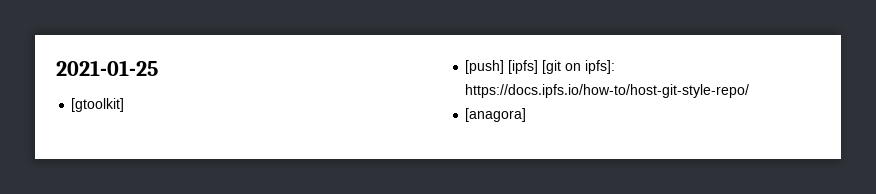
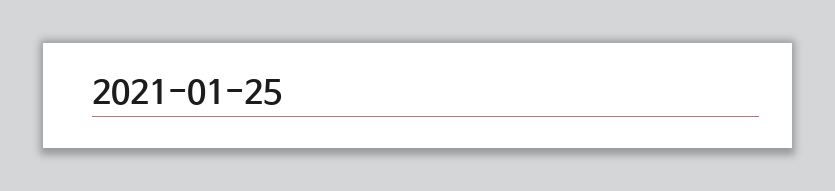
[71,98,125,112] [465,60,616,74] [465,84,750,98] [465,108,527,122] // [gtoolkit] // [push] [ipfs] [git on ipfs]: https://docs.ipfs.io/how-to/host-git-style-repo/ // [anagora] -> (282, 92) none

